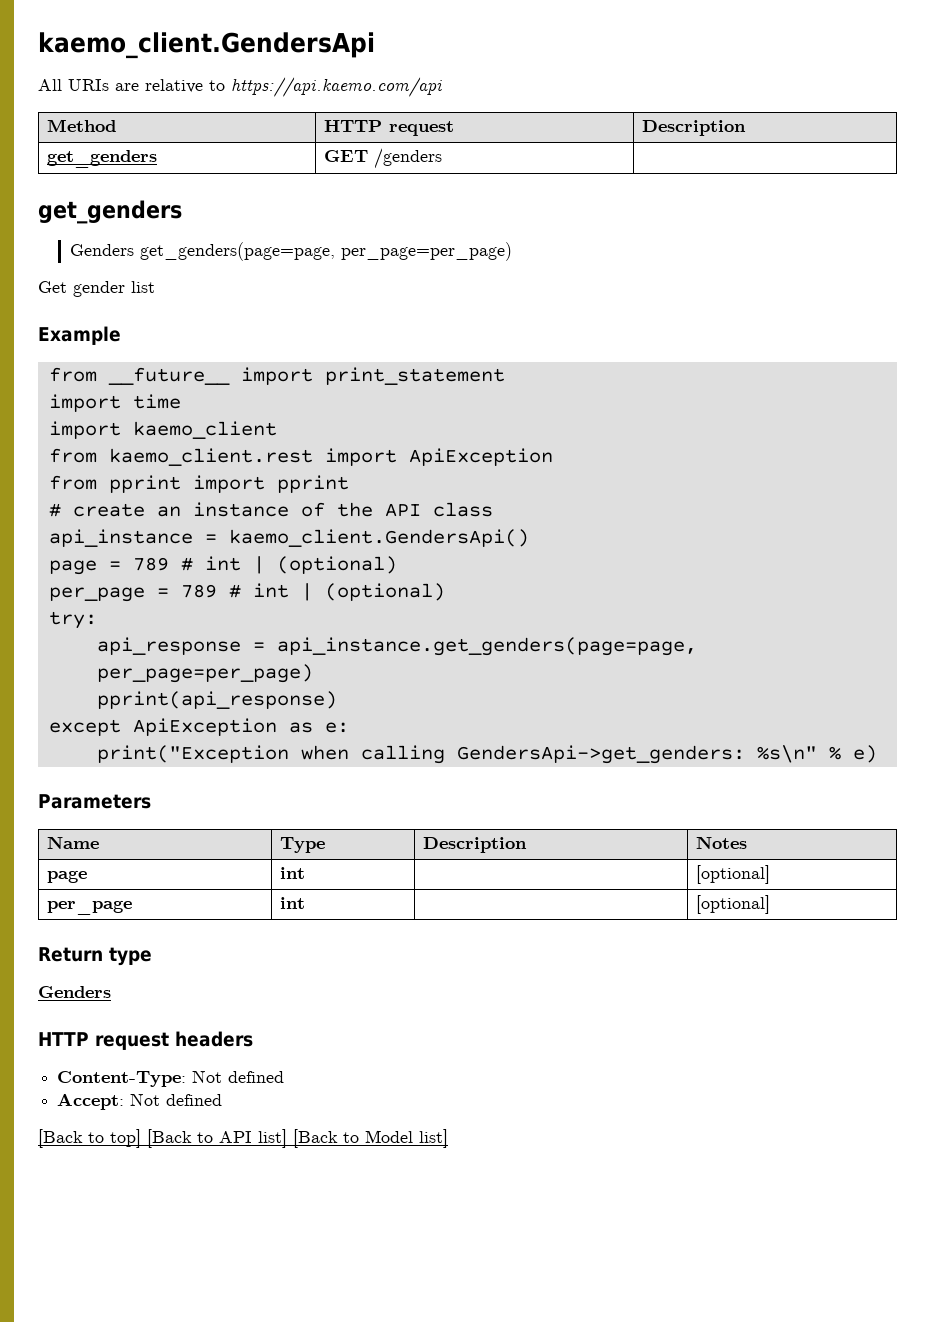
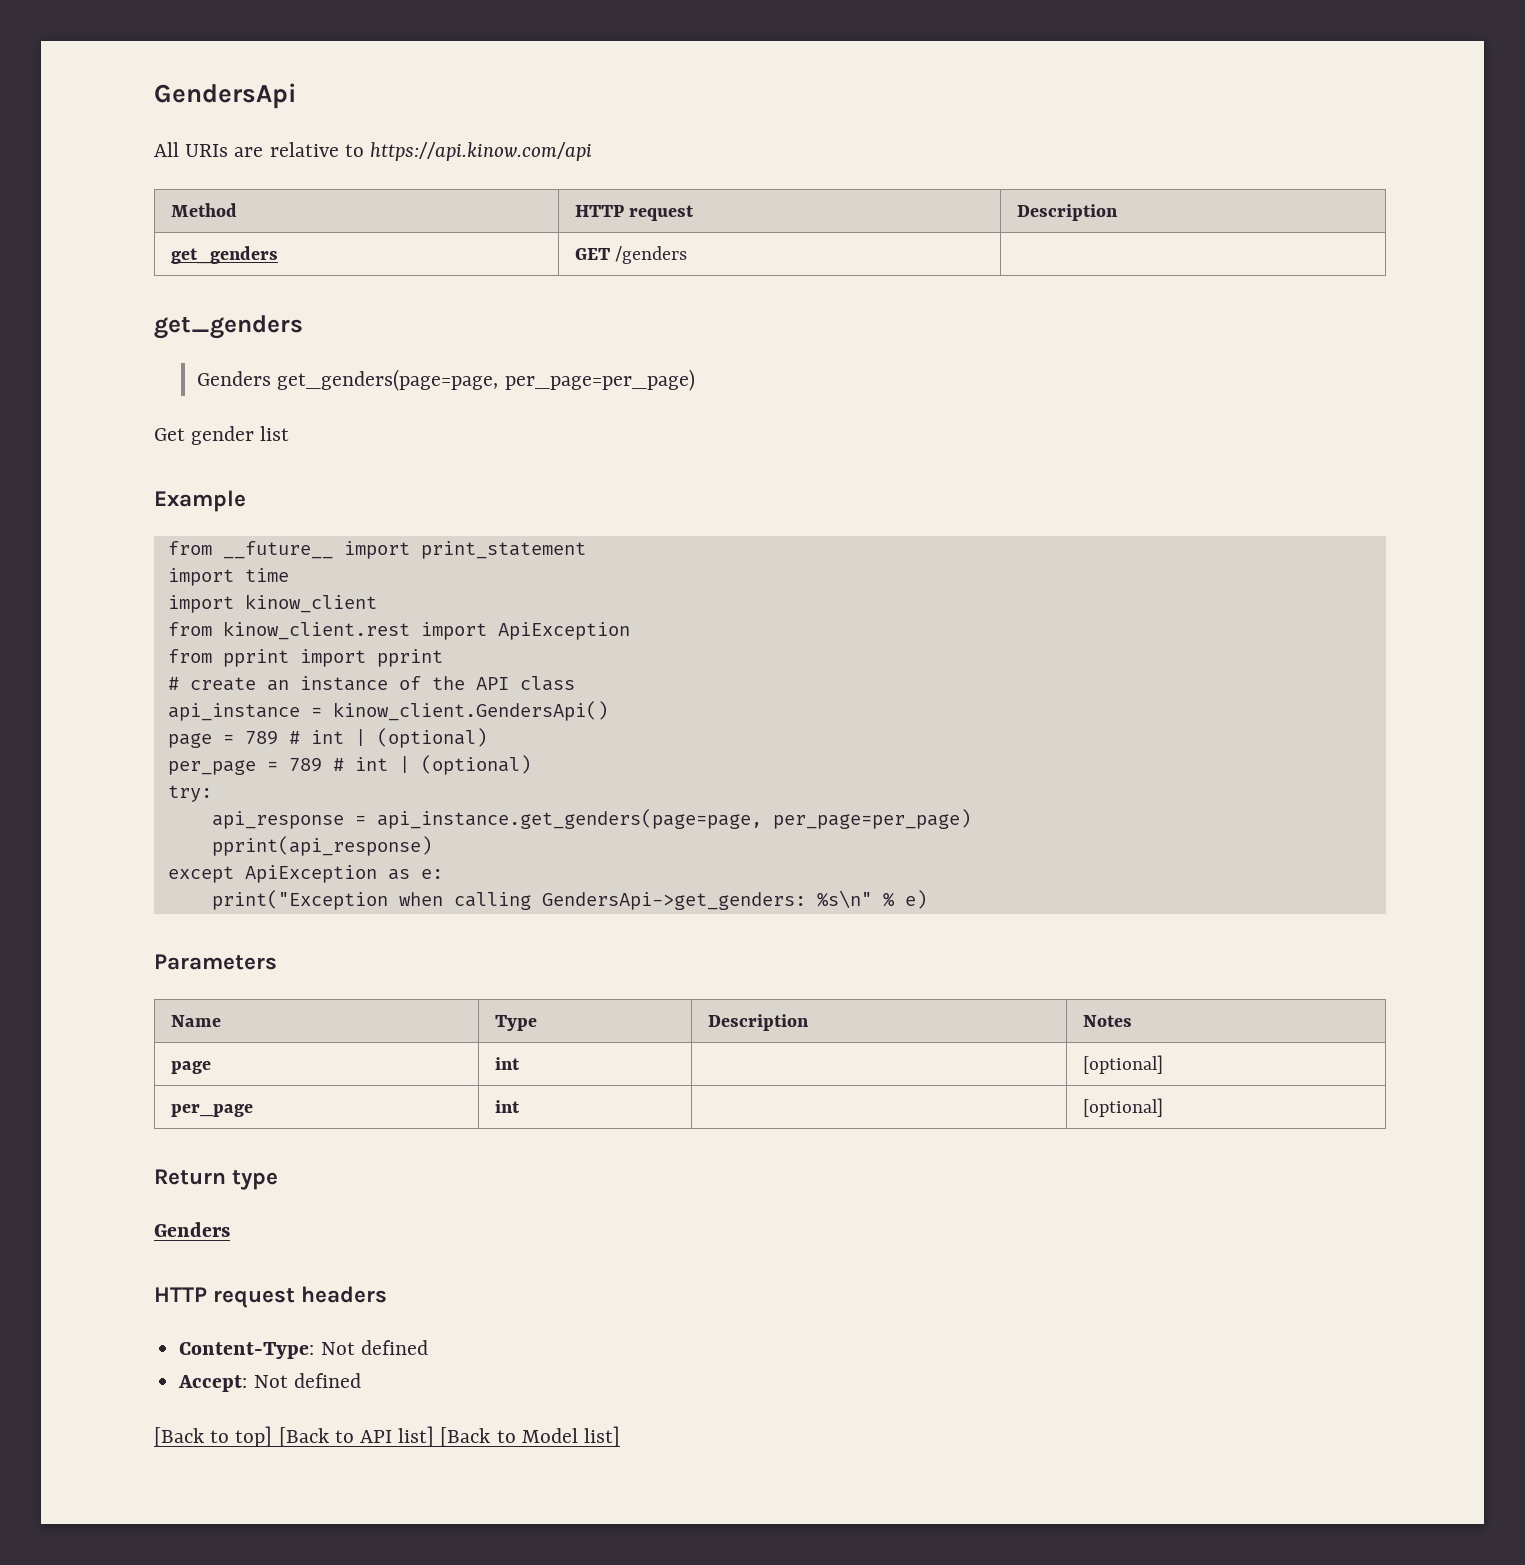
[38,32,375,59] kaemo_client.GendersApi -> [154,83,297,109] GendersApi
[231,77,442,97] https://api.kaemo.com/api -> [370,142,593,161] https://api.kinow.com/api
[132,421,277,439] [48,448,313,466] kaemo_client // from kaemo_client.rest -> [244,594,377,613] [167,621,410,640] kinow_client // from kinow_client.rest
[228,529,529,547] kaemo_client.GendersApi() -> [332,701,608,721] kinow_client.GendersApi()

